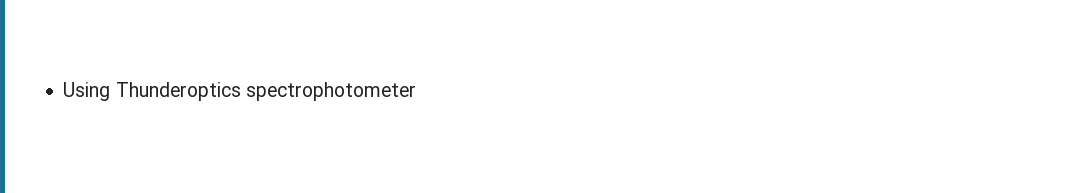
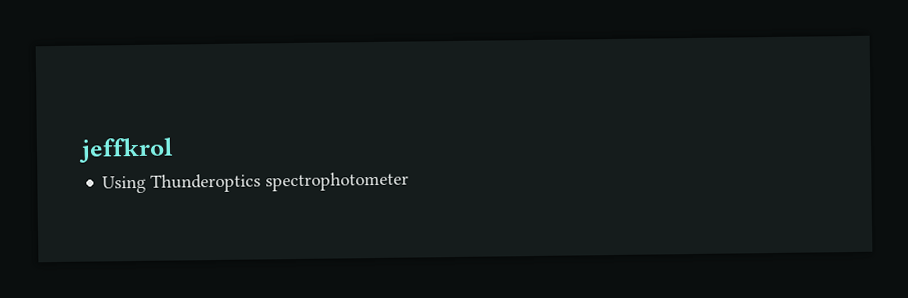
(63, 91) none -> [78,137,174,163] jeffkrol //

